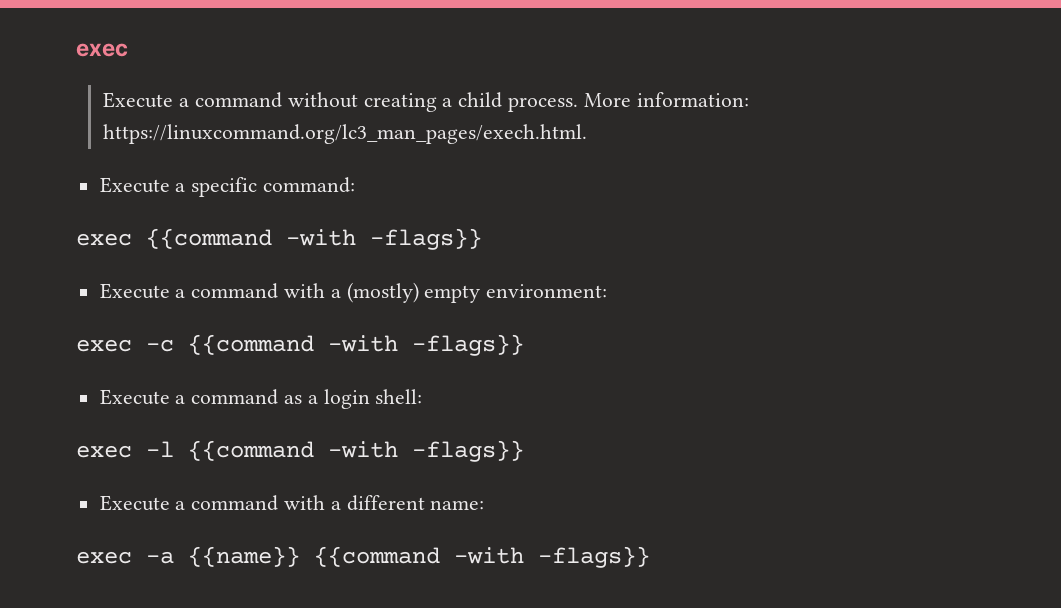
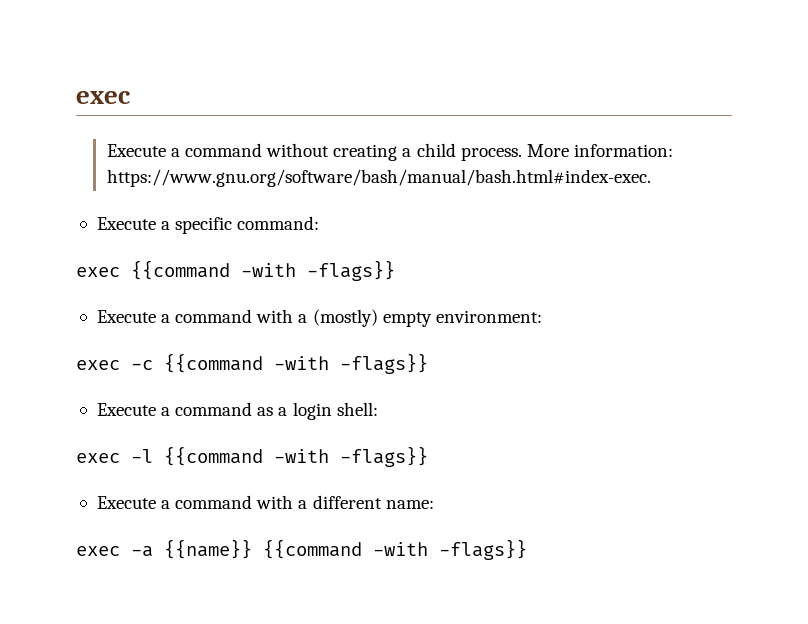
[103,124,588,144] https://linuxcommand.org/lc3_man_pages/exech.html. -> [106,169,651,187] https://www.gnu.org/software/bash/manual/bash.html#index-exec.

